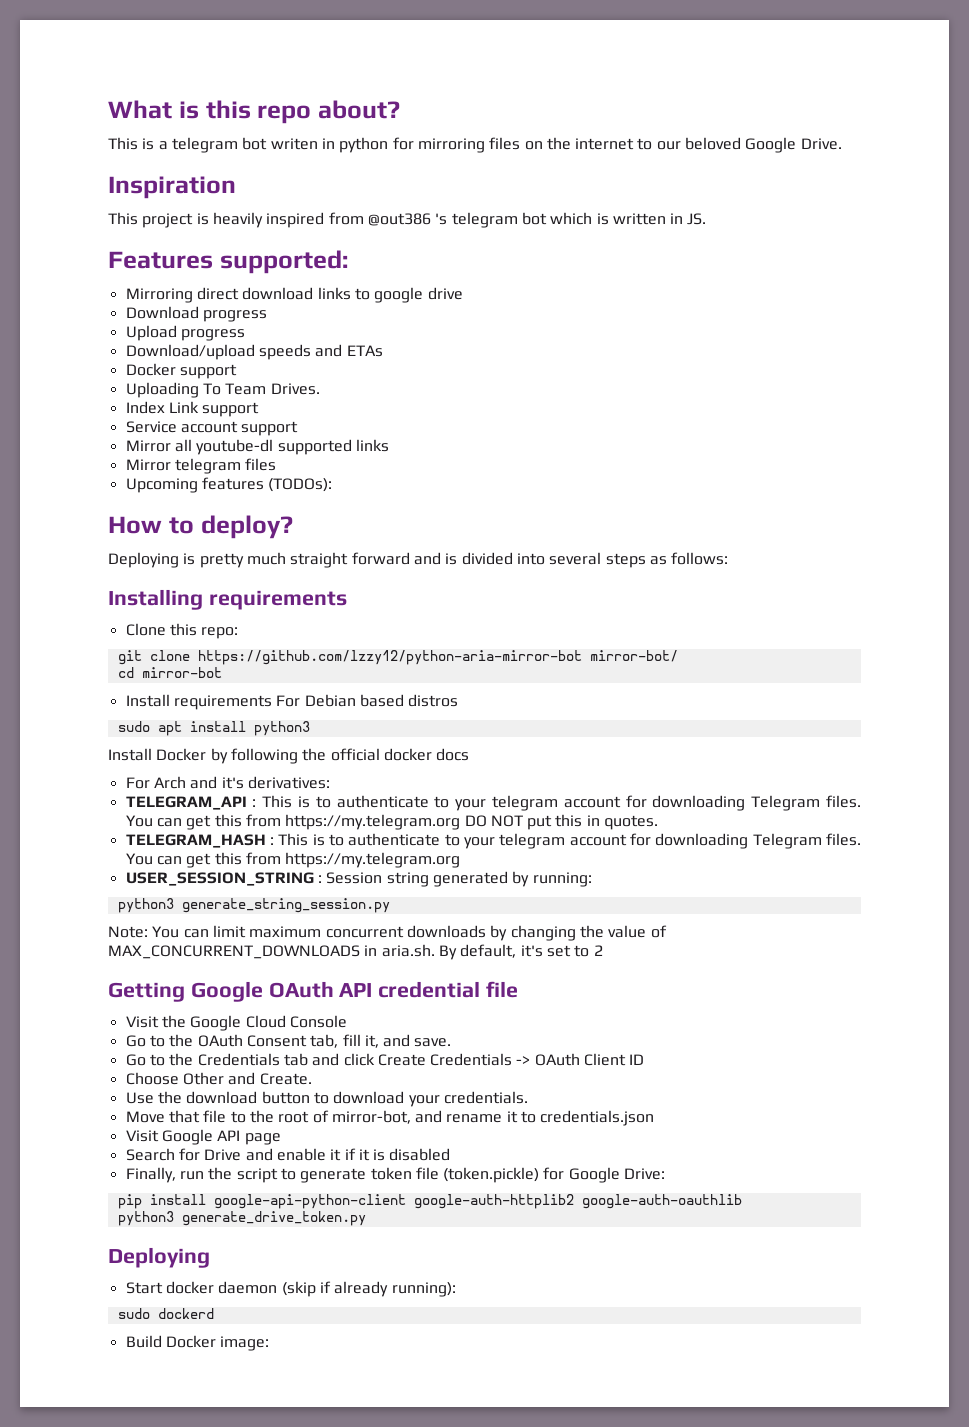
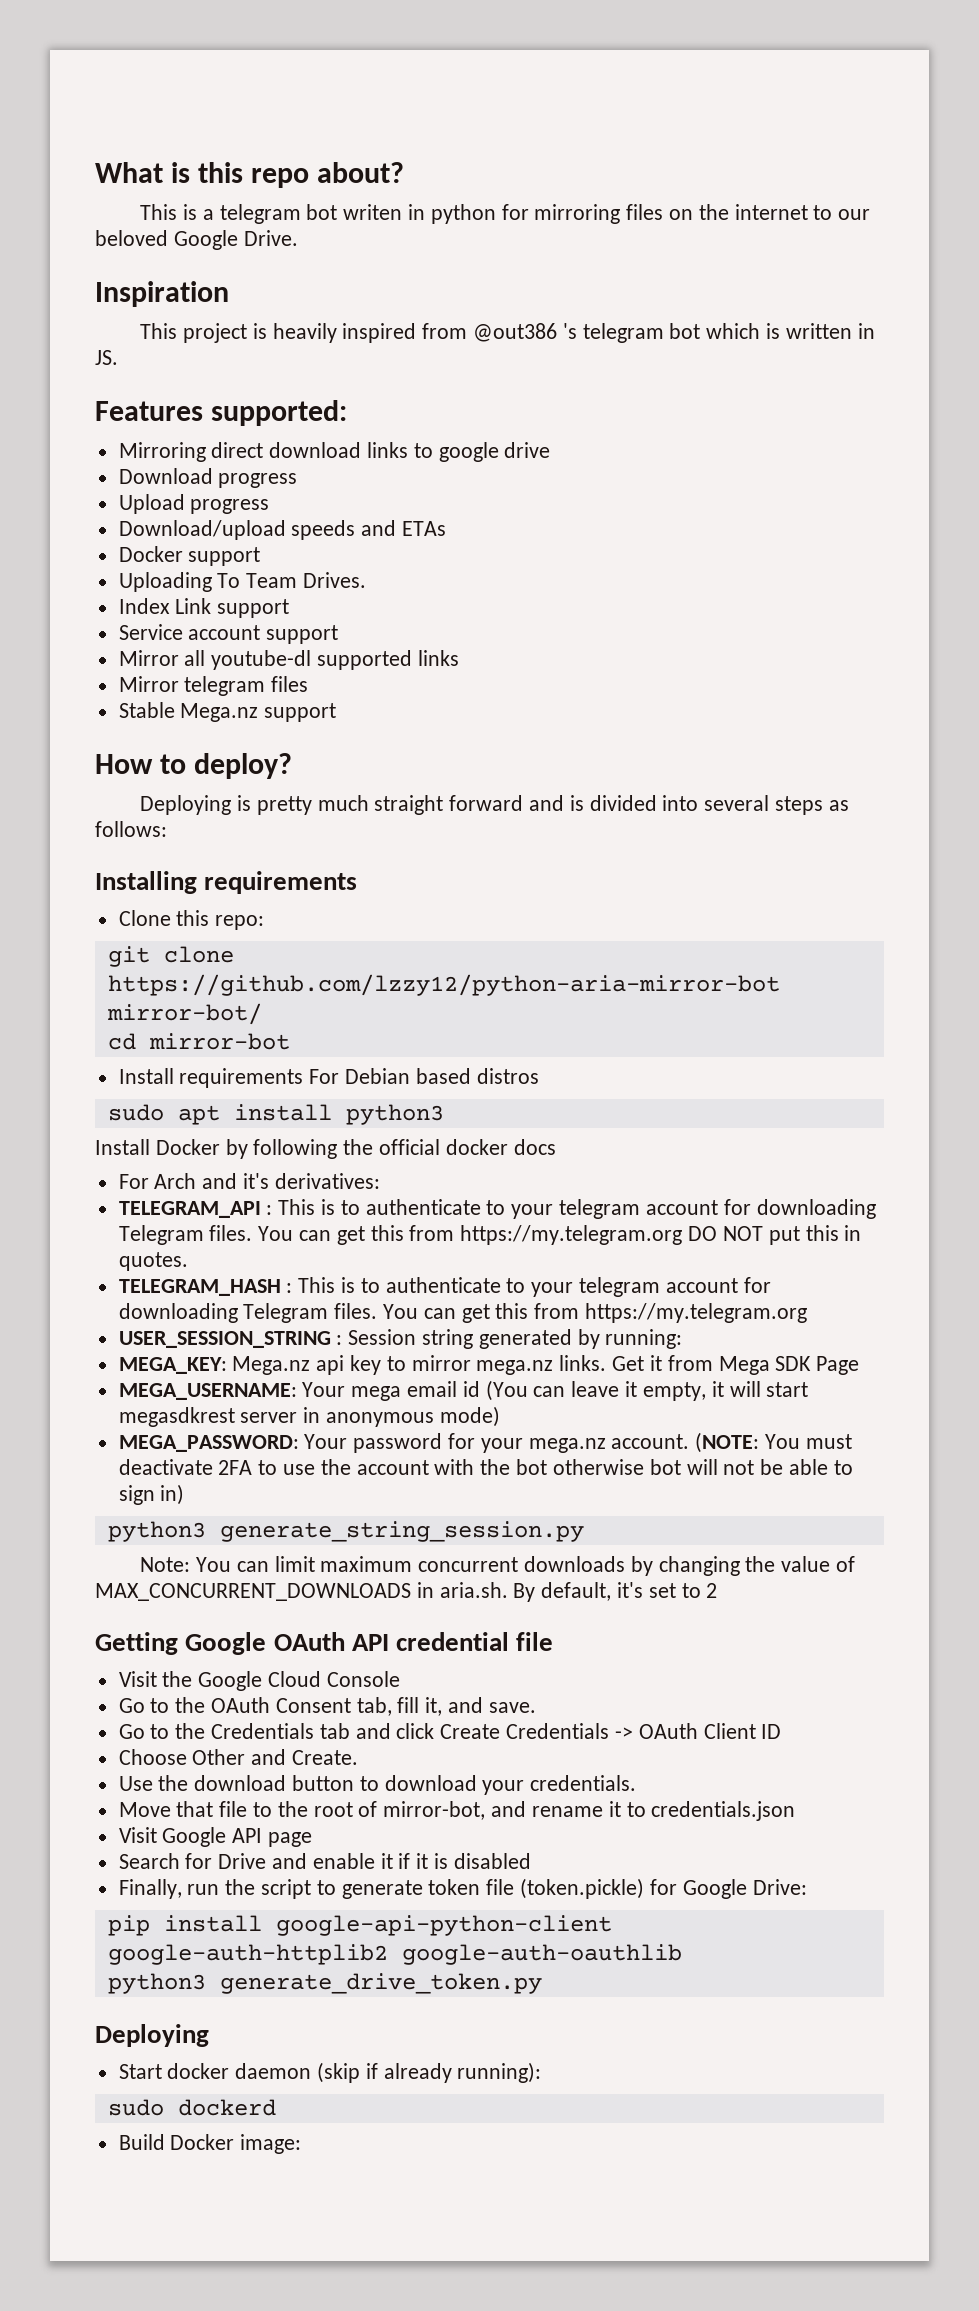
[125,477,333,493] Upcoming features (TODOs): -> [118,702,337,722] Stable Mega.nz support
(592, 879) none -> [118,1355,860,1375] [118,1380,809,1401] [118,1406,500,1427] [118,1432,852,1453] [118,1459,853,1475] [118,1484,185,1505] // MEGA_KEY: Mega.nz api key to mirror mega.nz links. Get it from Mega SDK Page // MEGA_USERNAME: Your mega email id (You can leave it empty, it will start megasdkrest server in anonymous mode) // MEGA_PASSWORD: Your password for your mega.nz account. (NOTE: You must deactivate 2FA to use the account with the bot otherwise bot will not be able to sign in)

